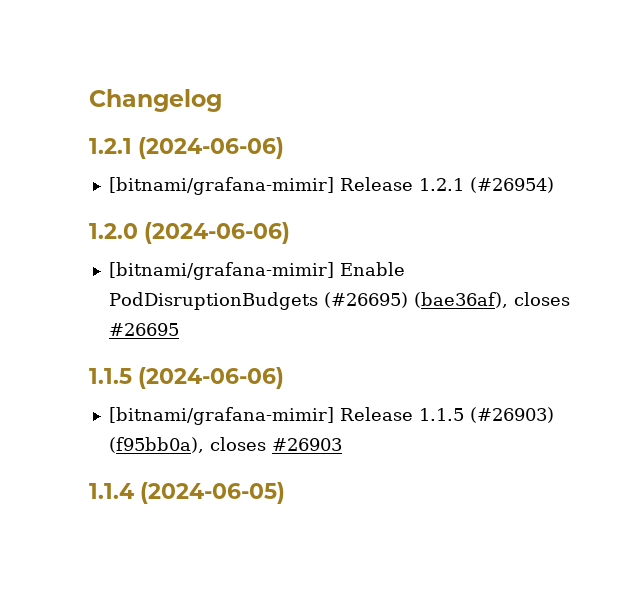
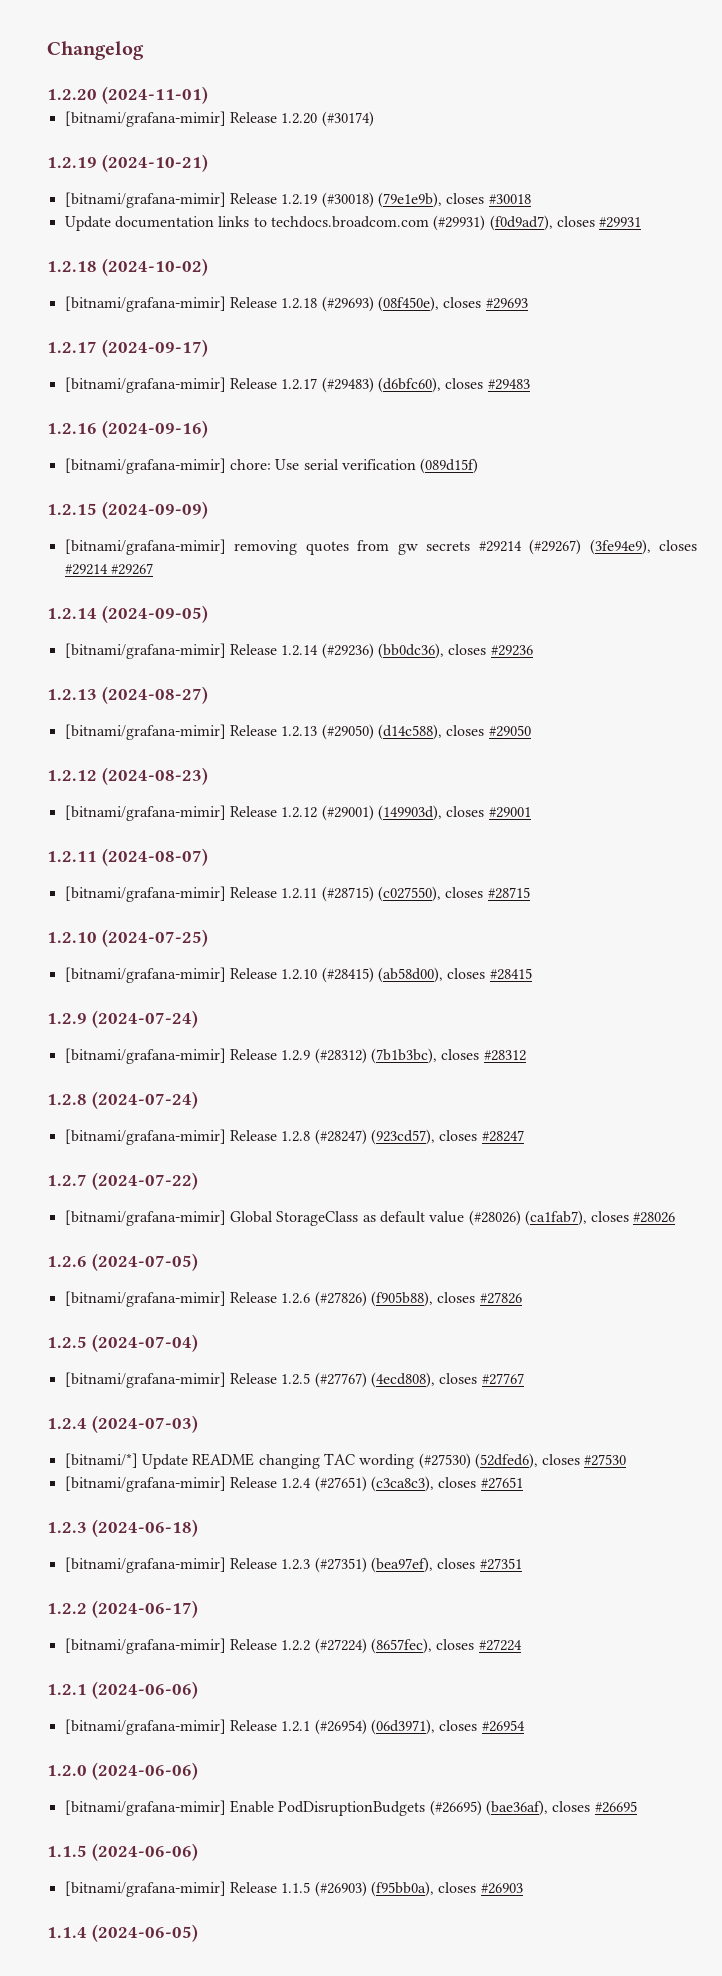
(222, 100) none -> [47,86,208,104] [64,111,374,127] [47,154,208,172] [64,192,531,208] [64,215,642,231] [47,258,208,276] [64,296,528,312] [47,339,208,357] [64,377,530,393] [47,420,208,438] [64,458,479,474] [47,501,208,519] [64,539,697,555] [64,563,153,575] [47,605,208,623] [64,643,533,659] [47,686,208,704] [64,724,531,740] [47,767,208,785] [64,805,531,821] [47,848,208,866] [64,886,530,902] [47,929,208,947] [64,967,532,983] [47,1010,198,1028] [64,1048,526,1064] [47,1091,198,1109] [64,1129,524,1145] [47,1172,198,1190] [64,1210,676,1226] [47,1253,198,1271] [64,1291,522,1307] [47,1334,198,1352] [64,1372,524,1388] [47,1415,198,1433] [64,1453,627,1469] [64,1476,523,1492] [47,1519,198,1537] [64,1557,522,1573] [47,1600,198,1618] [64,1638,522,1654] // 1.2.20 (2024-11-01) // [bitnami/grafana-mimir] Release 1.2.20 (#30174) // 1.2.19 (2024-10-21) // [bitnami/grafana-mimir] Release 1.2.19 (#30018) (79e1e9b), closes #30018 // Update documentation links to techdocs.broadcom.com (#29931) (f0d9ad7), closes #29931 // 1.2.18 (2024-10-02) // [bitnami/grafana-mimir] Release 1.2.18 (#29693) (08f450e), closes #29693 // 1.2.17 (2024-09-17) // [bitnami/grafana-mimir] Release 1.2.17 (#29483) (d6bfc60), closes #29483 // 1.2.16 (2024-09-16) // [bitnami/grafana-mimir] chore: Use serial verification (089d15f) // 1.2.15 (2024-09-09) // [bitnami/grafana-mimir] removing quotes from gw secrets #29214 (#29267) (3fe94e9), closes #29214 #29267 // 1.2.14 (2024-09-05) // [bitnami/grafana-mimir] Release 1.2.14 (#29236) (bb0dc36), closes #29236 // 1.2.13 (2024-08-27) // [bitnami/grafana-mimir] Release 1.2.13 (#29050) (d14c588), closes #29050 // 1.2.12 (2024-08-23) // [bitnami/grafana-mimir] Release 1.2.12 (#29001) (149903d), closes #29001 // 1.2.11 (2024-08-07) // [bitnami/grafana-mimir] Release 1.2.11 (#28715) (c027550), closes #28715 // 1.2.10 (2024-07-25) // [bitnami/grafana-mimir] Release 1.2.10 (#28415) (ab58d00), closes #28415 // 1.2.9 (2024-07-24) // [bitnami/grafana-mimir] Release 1.2.9 (#28312) (7b1b3bc), closes #28312 // 1.2.8 (2024-07-24) // [bitnami/grafana-mimir] Release 1.2.8 (#28247) (923cd57), closes #28247 // 1.2.7 (2024-07-22) // [bitnami/grafana-mimir] Global StorageClass as default value (#28026) (ca1fab7), closes #28026 // 1.2.6 (2024-07-05) // [bitnami/grafana-mimir] Release 1.2.6 (#27826) (f905b88), closes #27826 // 1.2.5 (2024-07-04) // [bitnami/grafana-mimir] Release 1.2.5 (#27767) (4ecd808), closes #27767 // 1.2.4 (2024-07-03) // [bitnami/*] Update README changing TAC wording (#27530) (52dfed6), closes #27530 // [bitnami/grafana-mimir] Release 1.2.4 (#27651) (c3ca8c3), closes #27651 // 1.2.3 (2024-06-18) // [bitnami/grafana-mimir] Release 1.2.3 (#27351) (bea97ef), closes #27351 // 1.2.2 (2024-06-17) // [bitnami/grafana-mimir] Release 1.2.2 (#27224) (8657fec), closes #27224
(554, 185) none -> [370,1719,525,1735] (06d3971), closes #26954

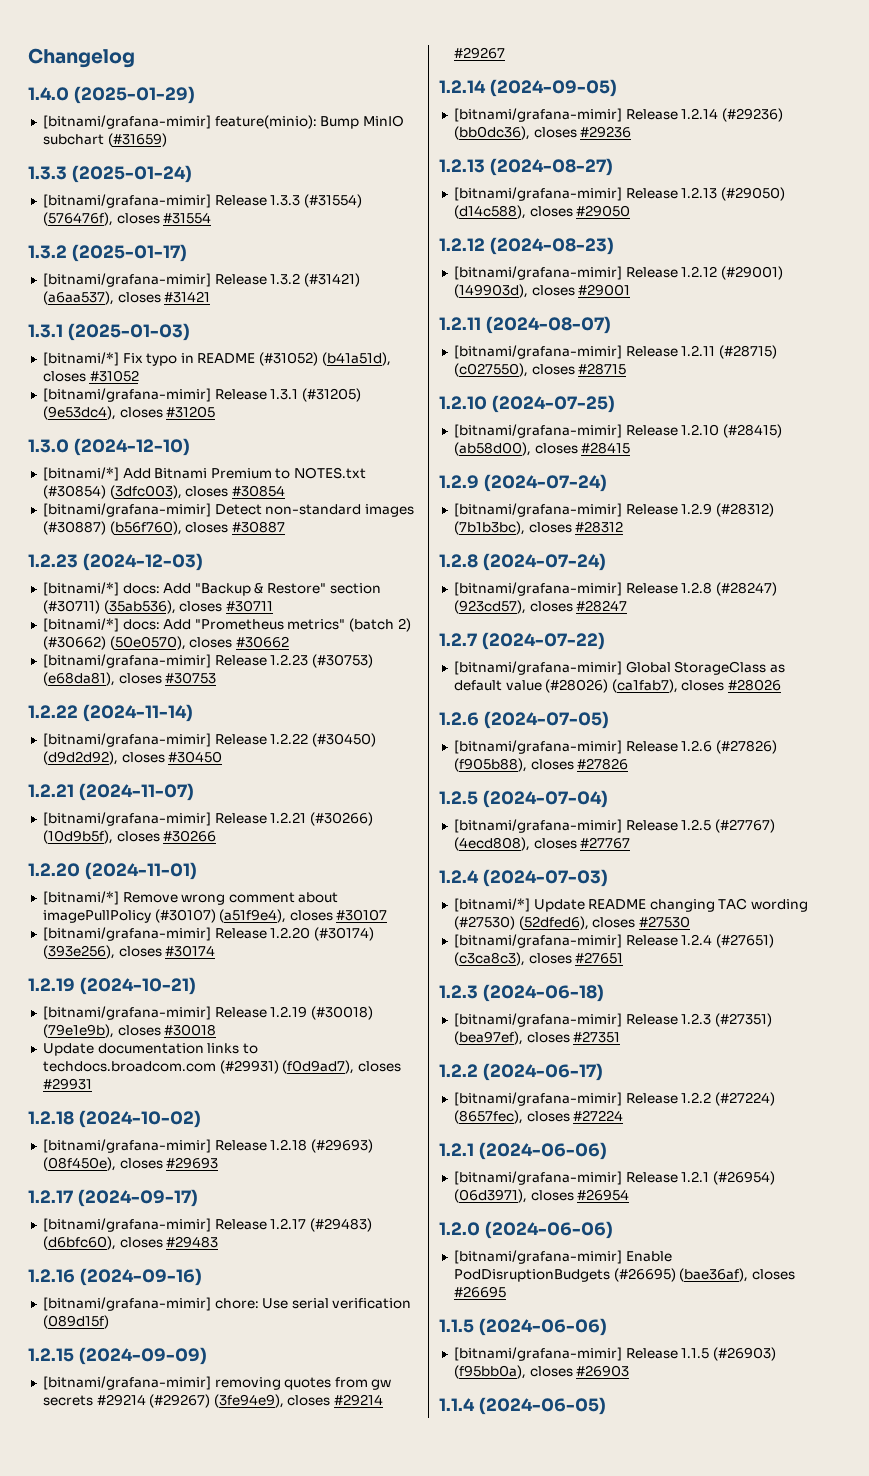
[47,86,208,104] 1.2.20 (2024-11-01) -> [28,86,195,104] [42,115,404,129] [42,133,167,147] [28,165,192,183] [42,194,362,208] [42,212,212,226] [28,244,187,262] [42,273,360,287] [42,291,211,305] [28,323,190,341] [42,352,391,366] [42,370,139,382] [42,388,361,402] [42,406,216,420] [28,438,190,456] [42,467,367,481] [42,485,285,499] [42,503,414,517] [42,521,285,535] [28,553,203,571] [42,582,381,596] [42,600,273,614] [42,618,411,632] [42,636,289,650] [42,654,373,668] [42,672,217,686] [28,704,193,722] [42,733,376,747] [42,751,223,765] [28,783,194,801] [42,812,373,826] [42,830,217,844] [28,862,197,880] [42,891,339,905] [42,909,388,923] 1.4.0 (2025-01-29) // [bitnami/grafana-mimir] feature(minio): Bump MinIO subchart (#31659) // 1.3.3 (2025-01-24) // [bitnami/grafana-mimir] Release 1.3.3 (#31554) (576476f), closes #31554 // 1.3.2 (2025-01-17) // [bitnami/grafana-mimir] Release 1.3.2 (#31421) (a6aa537), closes #31421 // 1.3.1 (2025-01-03) // [bitnami/*] Fix typo in README (#31052) (b41a51d), closes #31052 // [bitnami/grafana-mimir] Release 1.3.1 (#31205) (9e53dc4), closes #31205 // 1.3.0 (2024-12-10) // [bitnami/*] Add Bitnami Premium to NOTES.txt (#30854) (3dfc003), closes #30854 // [bitnami/grafana-mimir] Detect non-standard images (#30887) (b56f760), closes #30887 // 1.2.23 (2024-12-03) // [bitnami/*] docs: Add "Backup & Restore" section (#30711) (35ab536), closes #30711 // [bitnami/*] docs: Add "Prometheus metrics" (batch 2) (#30662) (50e0570), closes #30662 // [bitnami/grafana-mimir] Release 1.2.23 (#30753) (e68da81), closes #30753 // 1.2.22 (2024-11-14) // [bitnami/grafana-mimir] Release 1.2.22 (#30450) (d9d2d92), closes #30450 // 1.2.21 (2024-11-07) // [bitnami/grafana-mimir] Release 1.2.21 (#30266) (10d9b5f), closes #30266 // 1.2.20 (2024-11-01) // [bitnami/*] Remove wrong comment about imagePullPolicy (#30107) (a51f9e4), closes #30107
(374, 119) none -> [42,945,216,959] (393e256), closes #30174

